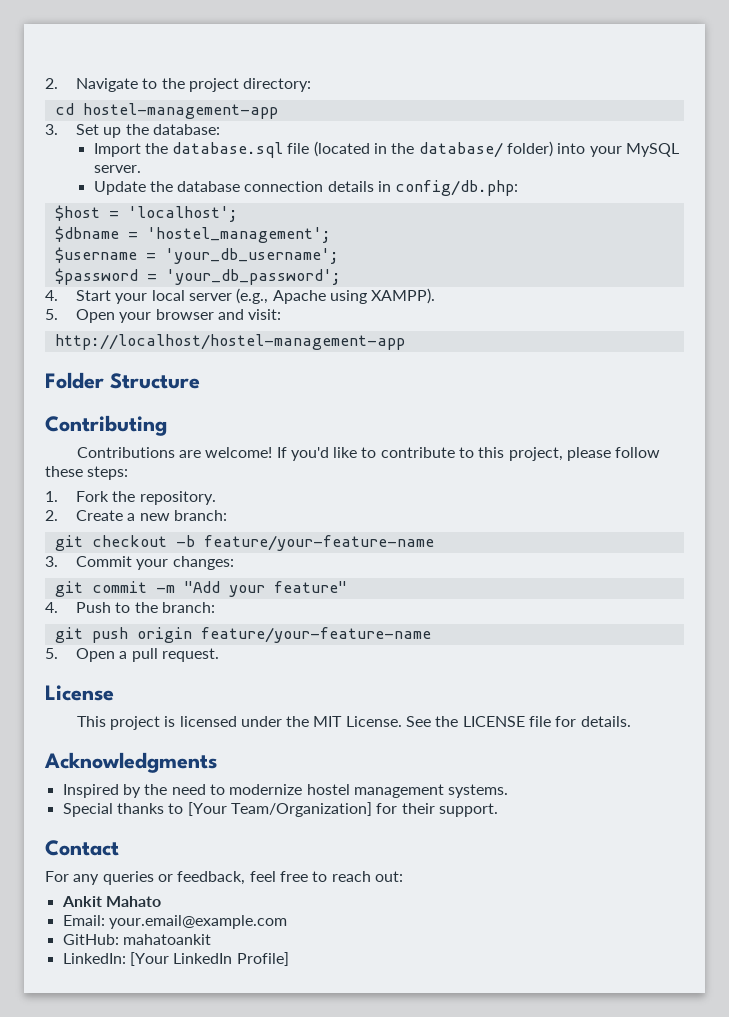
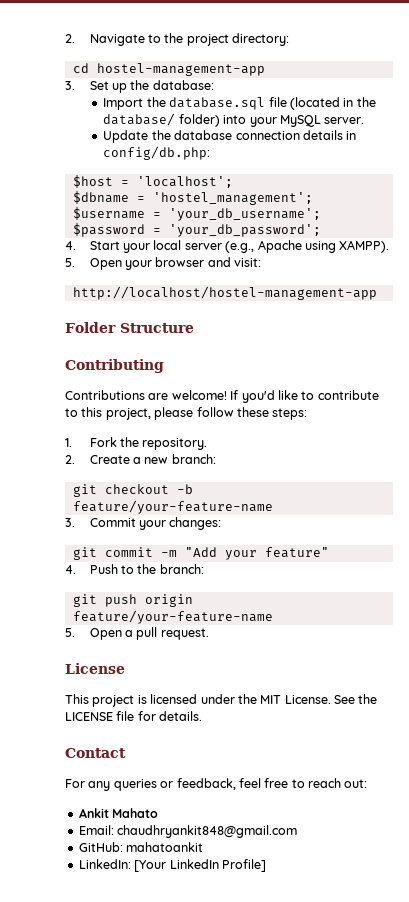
[44,752,217,773] [62,784,509,798] [62,802,498,817] // Acknowledgments // Inspired by the need to modernize hostel management systems. // Special thanks to [Your Team/Organization] for their support. -> (203, 716) none
[108,915,287,929] your.email@example.com -> [117,825,298,838] chaudhryankit848@gmail.com

